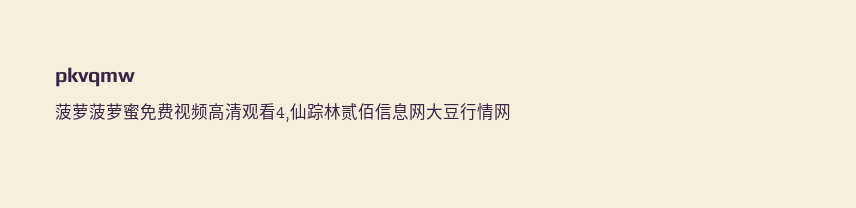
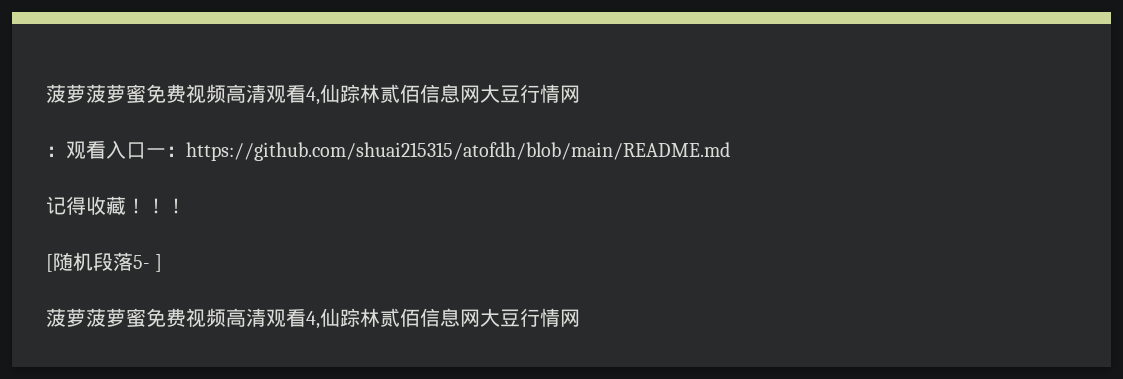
[55,67,135,87] pkvqmw -> [46,84,580,105] [46,140,730,161] [46,196,186,215] [46,252,163,272] 菠萝菠萝蜜免费视频高清观看4,仙踪林贰佰信息网大豆行情网 // ：观看入口一：https://github.com/shuai215315/atofdh/blob/main/README.md // 记得收藏！！！ // [随机段落5- ]

